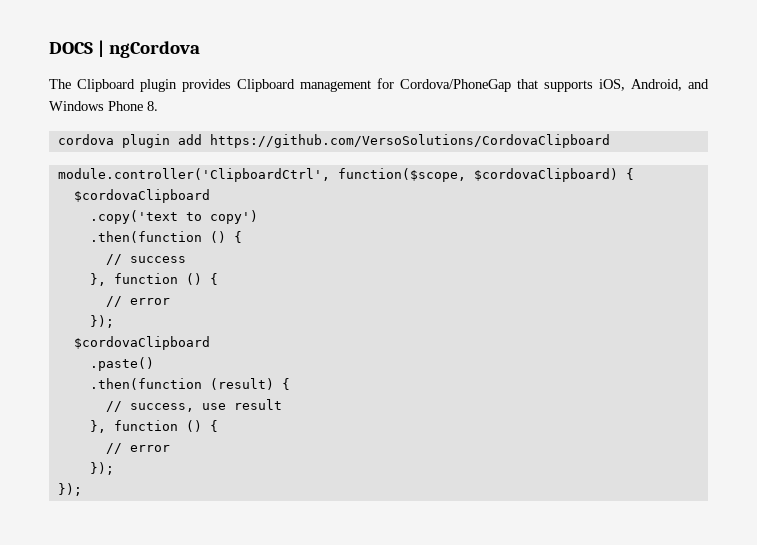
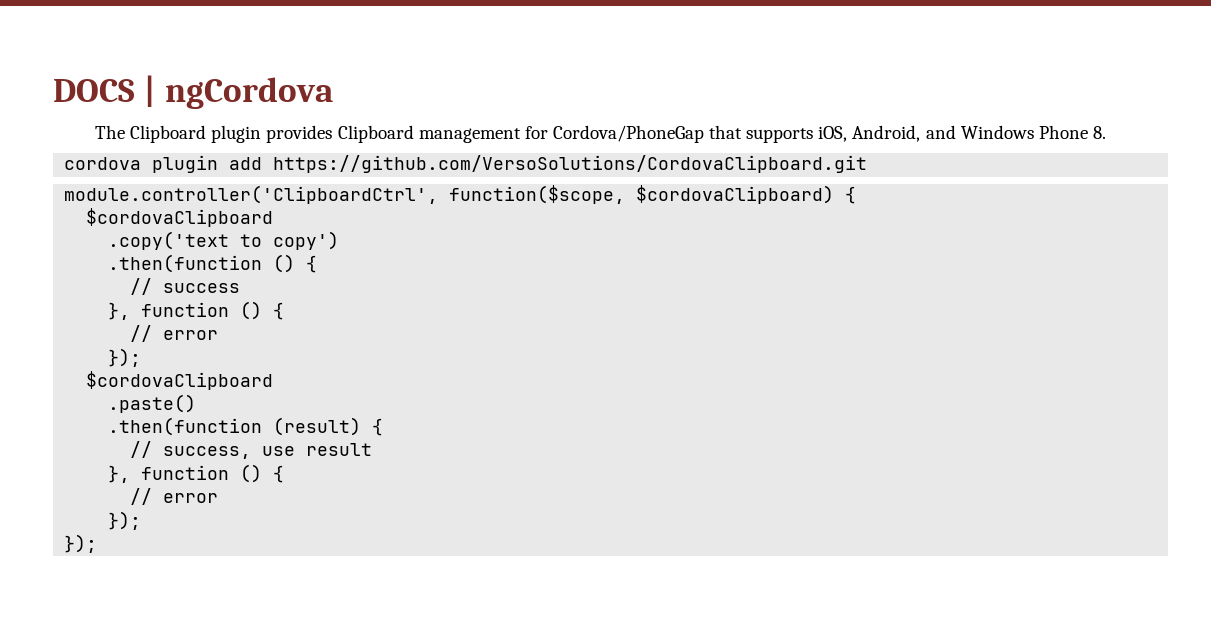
[209,134,610,148] https://github.com/VersoSolutions/CordovaClipboard -> [273,155,868,173] https://github.com/VersoSolutions/CordovaClipboard.git

